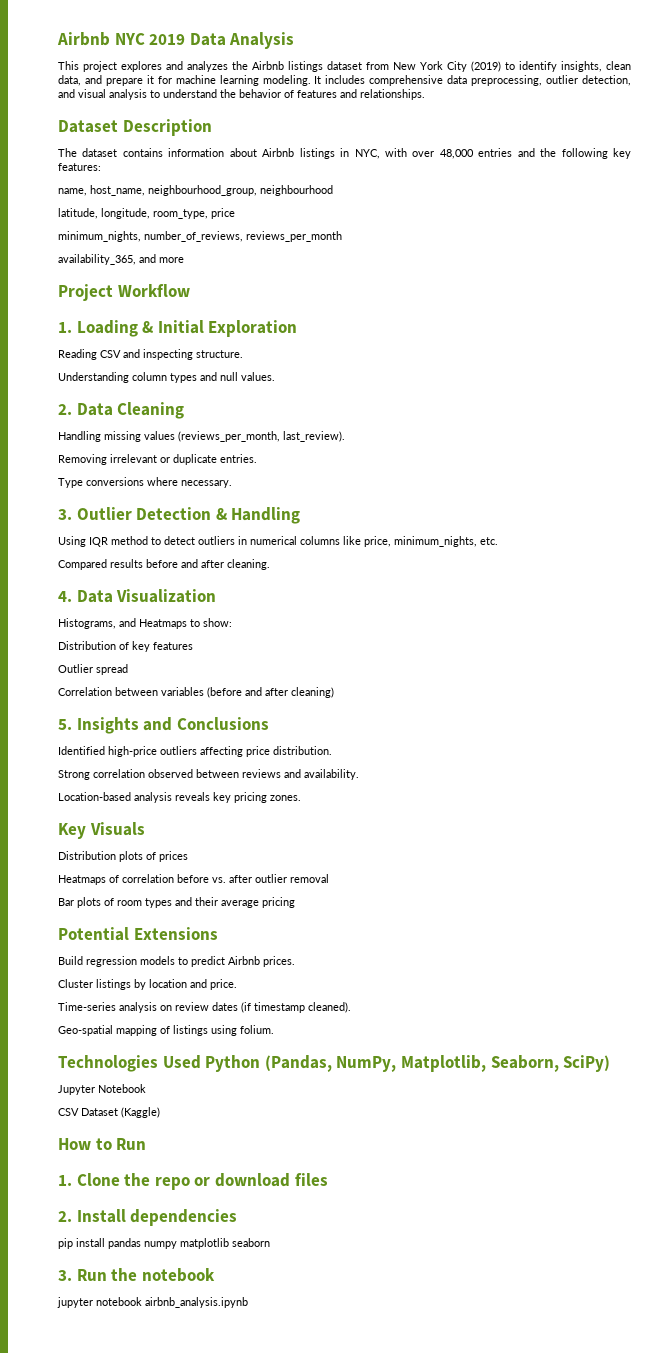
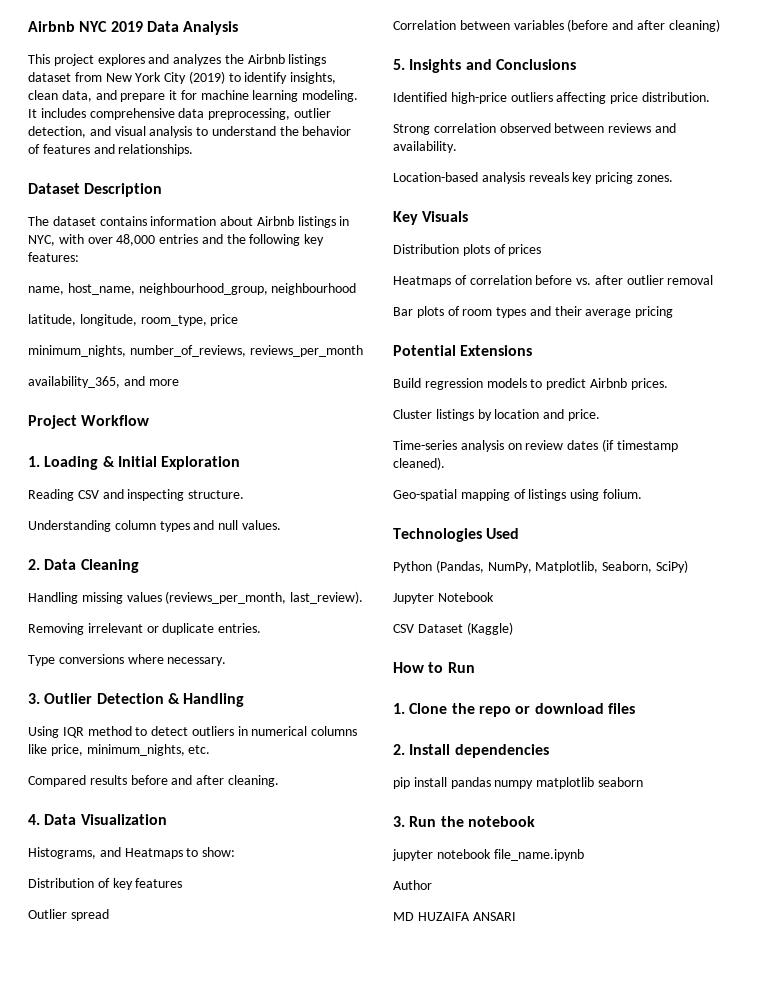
(201, 1062) none -> (520, 533) //
[145,1297,248,1308] airbnb_analysis.ipynb -> [493,849,584,861] [393,880,432,890] [393,912,516,921] file_name.ipynb // Author // MD HUZAIFA ANSARI

